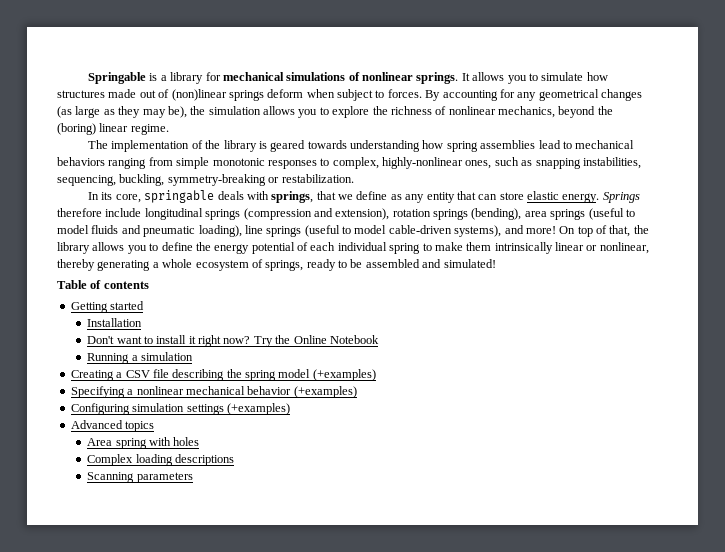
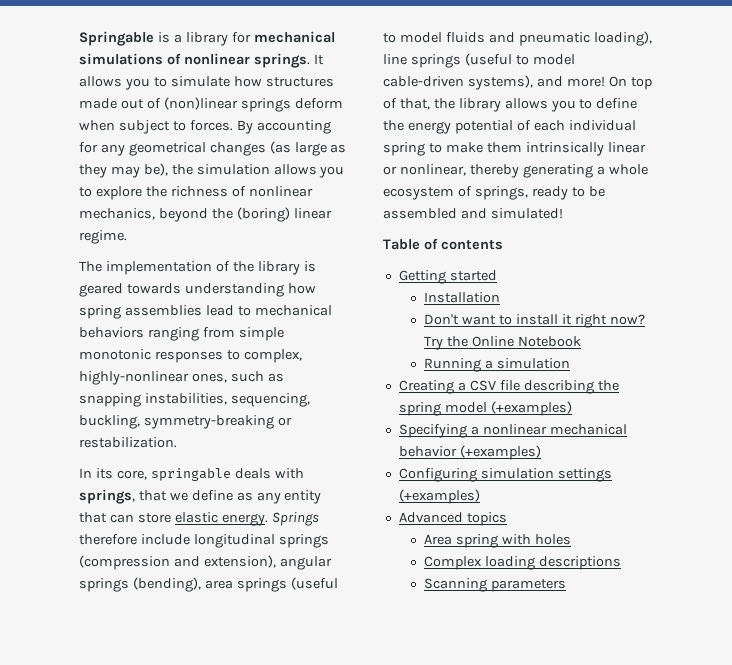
[392,209,431,217] rotation -> [279,556,332,570] angular

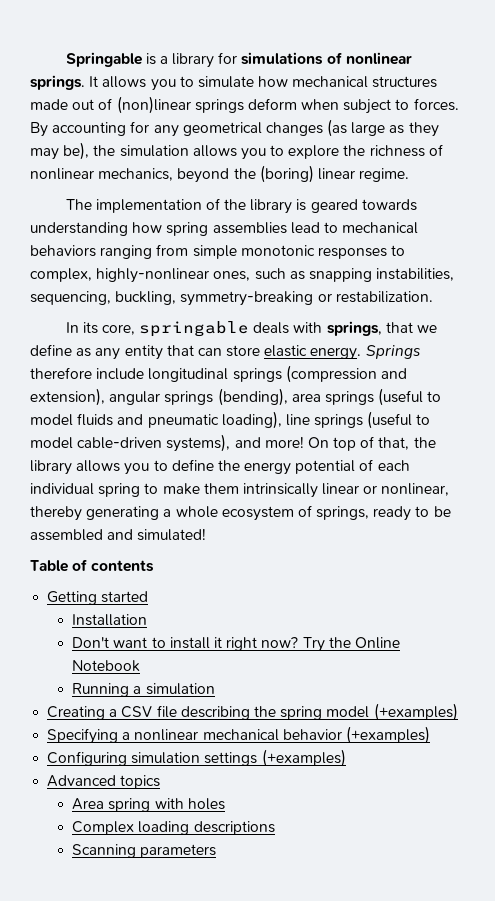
[253,31,335,43] mechanical -> (238, 58) none
(262, 81) none -> [292,76,369,88] mechanical

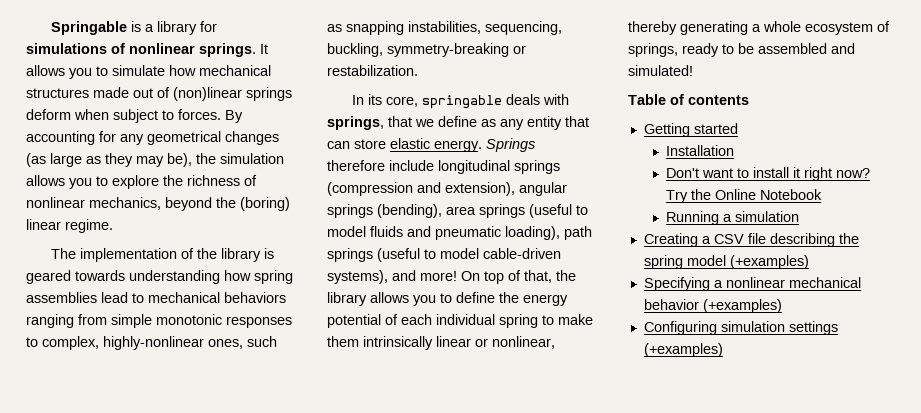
[285,414,310,426] line -> [564,226,592,240] path
[47,775,161,789] [72,798,225,812] [72,821,275,835] [72,844,217,858] // Advanced topics // Area spring with holes // Complex loading descriptions // Scanning parameters -> (723, 350) none

